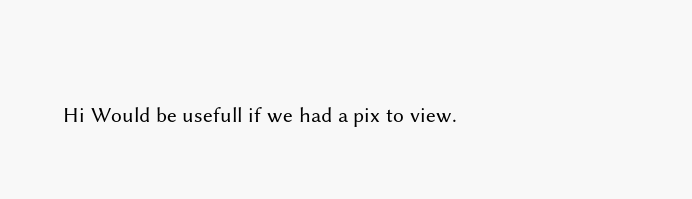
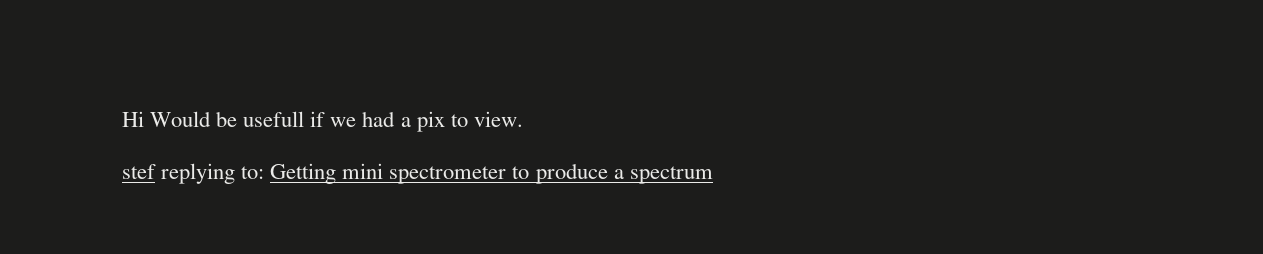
(458, 115) none -> [122,163,713,184] // stef replying to: Getting mini spectrometer to produce a spectrum

